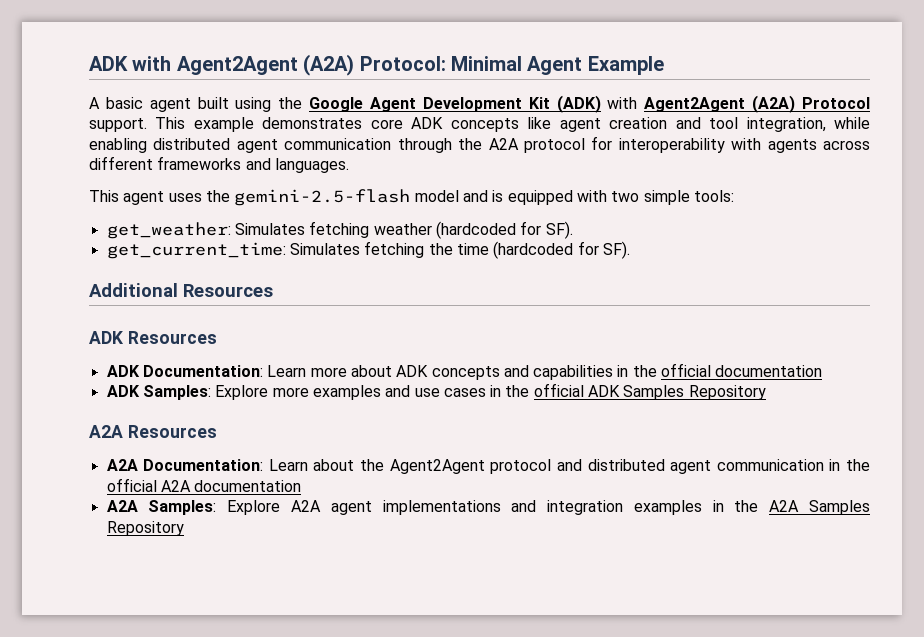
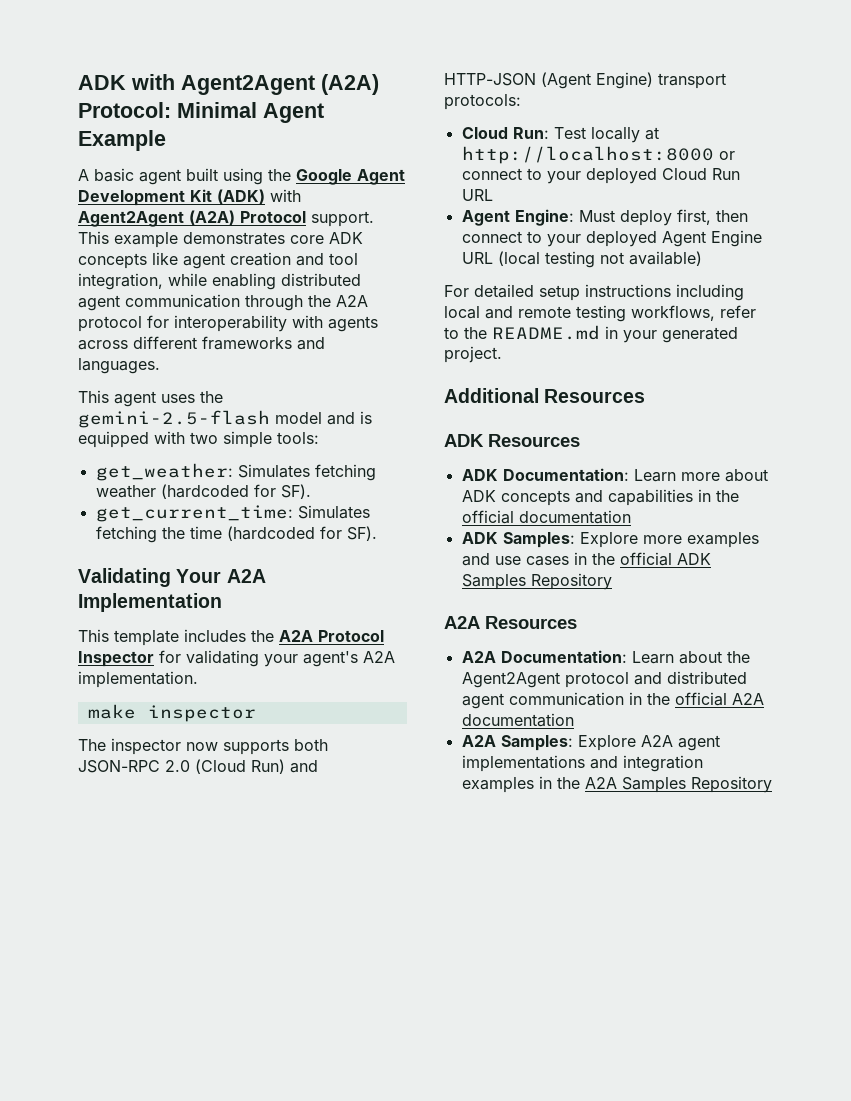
(630, 250) none -> [78,568,266,587] [78,593,222,612] [78,629,384,646] [78,650,395,667] [78,671,198,688] [87,704,256,722] [78,738,328,755] [78,759,318,774] [444,72,726,89] [444,94,521,110] [461,127,659,143] [461,146,735,164] [461,168,740,184] [461,189,493,201] [461,209,748,226] [461,230,762,247] [461,251,702,268] [444,284,744,301] [444,305,756,322] [444,325,738,343] [444,346,502,363] // Validating Your A2A Implementation // This template includes the A2A Protocol Inspector for validating your agent's A2A implementation. // make inspector // The inspector now supports both JSON-RPC 2.0 (Cloud Run) and HTTP-JSON (Agent Engine) transport protocols: // Cloud Run: Test locally at http://localhost:8000 or connect to your deployed Cloud Run URL // Agent Engine: Must deploy first, then connect to your deployed Agent Engine URL (local testing not available) // For detailed setup instructions including local and remote testing workflows, refer to the README.md in your generated project.

